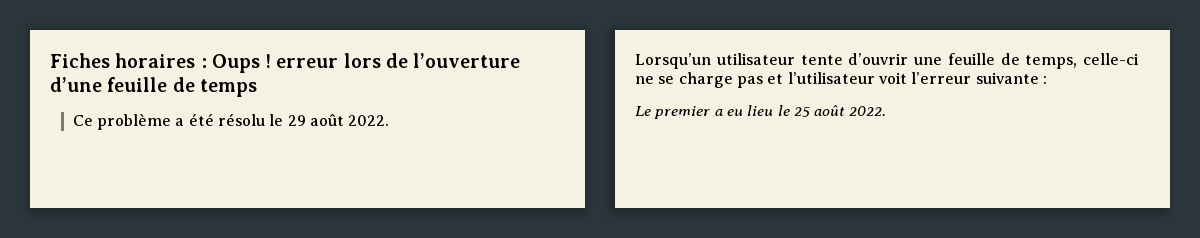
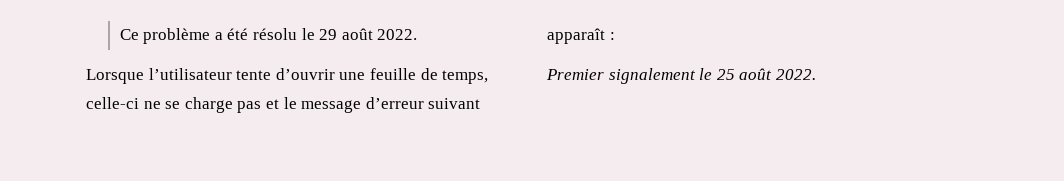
[50,53,521,73] [50,77,257,97] Fiches horaires : Oups ! erreur lors de l’ouverture d’une feuille de temps // -> (119, 34) none
[635,53,795,69] Lorsqu’un utilisateur -> [86,68,232,84] Lorsque l’utilisateur
[787,72,1047,84] [635,105,774,119] l’utilisateur voit l’erreur suivante : // Le premier a eu lieu -> [283,97,481,113] [547,28,615,44] [546,68,696,84] le message d’erreur suivant apparaît : // Premier signalement

